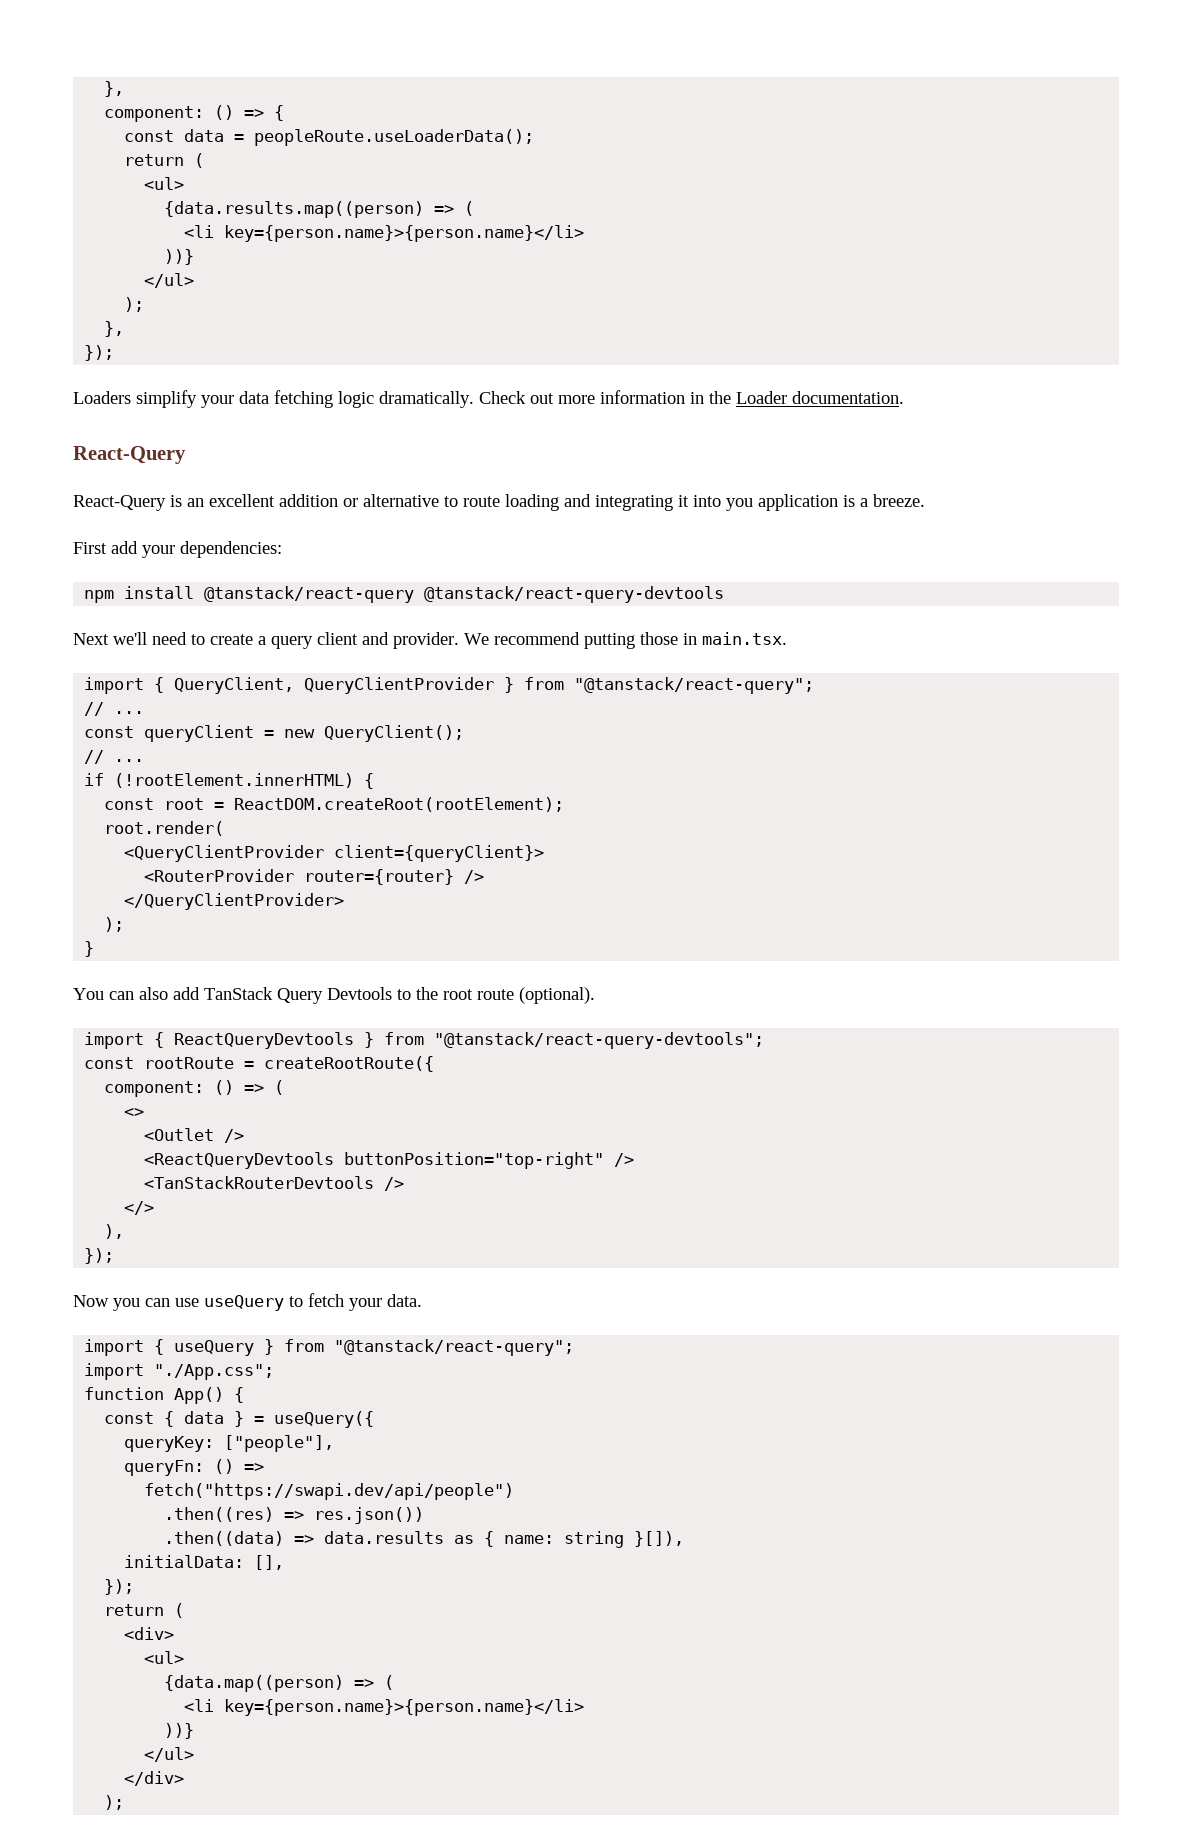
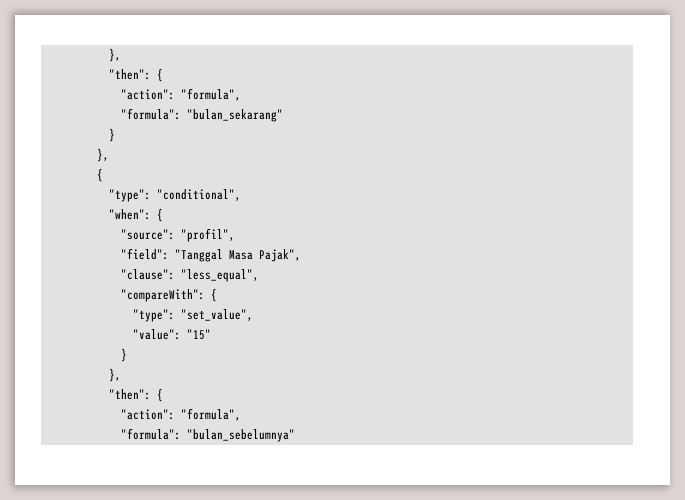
[104,81,125,97] [104,105,285,122] [124,129,535,146] [124,153,205,168] [144,177,185,190] [164,201,475,218] [184,225,585,242] [164,249,195,265] [144,273,195,288] [124,297,145,312] [104,321,125,337] [84,345,115,361] [73,390,904,408] [73,446,186,464] [73,494,925,511] [73,541,282,558] [84,586,725,603] [73,632,787,649] [84,677,815,694] [84,702,145,716] [84,725,465,742] [84,750,145,764] [84,773,375,789] [104,797,565,812] [104,821,225,836] [124,845,545,862] [144,869,485,885] [124,893,345,910] [104,917,125,932] [84,941,95,957] [73,987,595,1004] [84,1032,765,1049] [84,1056,435,1072] [104,1080,285,1097] [124,1108,145,1117] [144,1128,245,1143] [144,1152,635,1169] [144,1176,405,1191] [124,1201,155,1215] [104,1224,125,1239] [84,1248,115,1264] [73,1293,422,1311] [84,1339,575,1356] [84,1363,275,1380] [84,1387,245,1404] [104,1411,375,1428] [124,1435,335,1452] [124,1459,265,1476] [144,1483,515,1500] [164,1507,425,1524] [164,1531,685,1548] [124,1555,285,1570] [104,1579,135,1595] [104,1603,185,1618] [124,1627,175,1640] [144,1651,185,1664] [164,1675,395,1692] [184,1699,585,1716] [164,1723,195,1739] [144,1747,195,1762] [124,1771,185,1786] [104,1795,125,1810] }, // component: () => { // const data = peopleRoute.useLoaderData(); // return ( // <ul> // {data.results.map((person) => ( // <li key={person.name}>{person.name}</li> // ))} // </ul> // ); // }, // }); // Loaders simplify your data fetching logic dramatically. Check out more information in the Loader documentation. // React-Query // React-Query is an excellent addition or alternative to route loading and integrating it into you application is a breeze. // First add your dependencies: // npm install @tanstack/react-query @tanstack/react-query-devtools // Next we'll need to create a query client and provider. We recommend putting those in main.tsx. // import { QueryClient, QueryClientProvider } from "@tanstack/react-query"; // // ... // const queryClient = new QueryClient(); // // ... // if (!rootElement.innerHTML) { // const root = ReactDOM.createRoot(rootElement); // root.render( // <QueryClientProvider client={queryClient}> // <RouterProvider router={router} /> // </QueryClientProvider> // ); // } // You can also add TanStack Query Devtools to the root route (optional). // import { ReactQueryDevtools } from "@tanstack/react-query-devtools"; // const rootRoute = createRootRoute({ // component: () => ( // <> // <Outlet /> // <ReactQueryDevtools buttonPosition="top-right" /> // <TanStackRouterDevtools /> // </> // ), // }); // Now you can use useQuery to fetch your data. // import { useQuery } from "@tanstack/react-query"; // import "./App.css"; // function App() { // const { data } = useQuery({ // queryKey: ["people"], // queryFn: () => // fetch("https://swapi.dev/api/people") // .then((res) => res.json()) // .then((data) => data.results as { name: string }[]), // initialData: [], // }); // return ( // <div> // <ul> // {data.map((person) => ( // <li key={person.name}>{person.name}</li> // ))} // </ul> // </div> // ); -> [108,48,121,62] [108,68,163,82] [120,88,241,101] [120,108,283,122] [108,128,115,142] [96,148,109,162] [96,168,103,182] [108,189,241,202] [108,208,163,222] [120,228,235,242] [120,248,301,262] [120,269,259,282] [120,288,217,302] [132,309,253,322] [132,329,211,340] [120,348,127,362] [108,368,121,382] [108,388,163,402] [120,408,241,421] [120,428,295,442] }, // "then": { // "action": "formula", // "formula": "bulan_sekarang" // } // }, // { // "type": "conditional", // "when": { // "source": "profil", // "field": "Tanggal Masa Pajak", // "clause": "less_equal", // "compareWith": { // "type": "set_value", // "value": "15" // } // }, // "then": { // "action": "formula", // "formula": "bulan_sebelumnya"

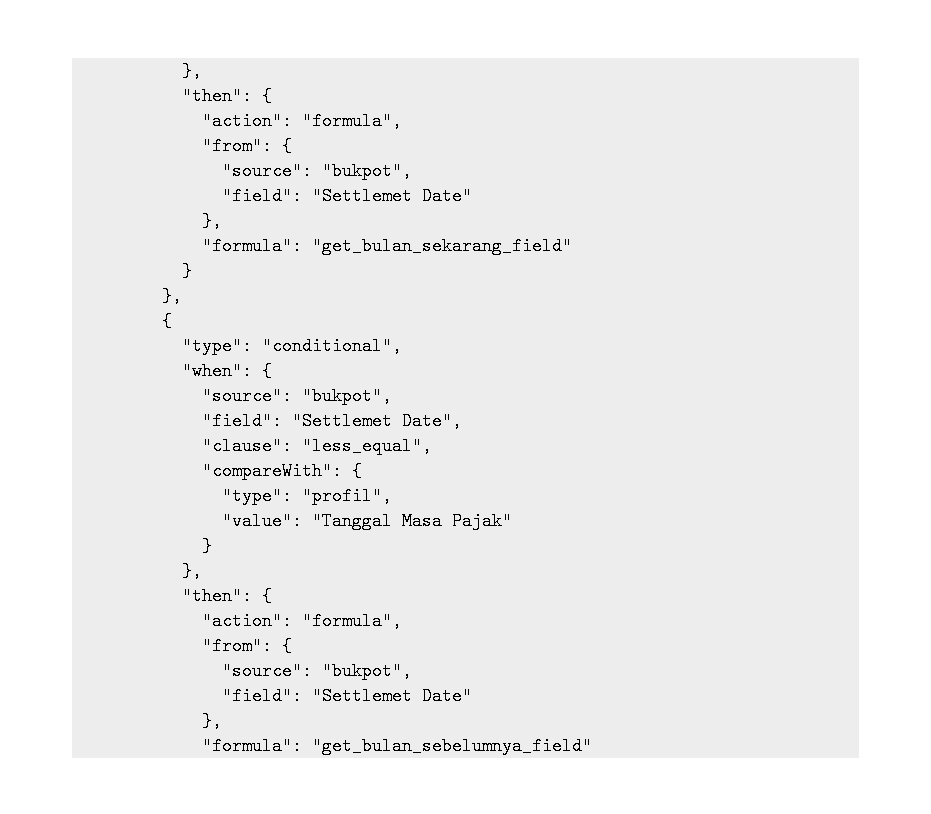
[108,48,121,62] [108,68,163,82] [120,88,241,101] [120,108,283,122] }, // "then": { // "action": "formula", // "formula": "bulan_sekarang" -> [181,62,202,80] [181,87,272,105] [201,112,402,130] [201,137,292,155] [221,162,412,180] [221,187,472,205] [201,212,222,230] [201,237,572,255] }, // "then": { // "action": "formula", // "from": { // "source": "bukpot", // "field": "Settlemet Date" // }, // "formula": "get_bulan_sekarang_field"
[180,228,235,242] [120,248,301,262] "profil", // "field": "Tanggal Masa Pajak", -> [301,387,392,405] [201,412,462,430] "bukpot", // "field": "Settlemet Date",
[180,309,253,321] "set_value", -> [301,487,392,505] "profil",
[186,329,211,340] "15" -> [311,512,512,530] "Tanggal Masa Pajak"
[120,428,295,442] // "formula": "bulan_sebelumnya" -> [201,637,292,655] [221,662,412,680] [221,687,472,705] [201,712,222,730] [201,737,592,755] // "from": { // "source": "bukpot", // "field": "Settlemet Date" // }, // "formula": "get_bulan_sebelumnya_field"

